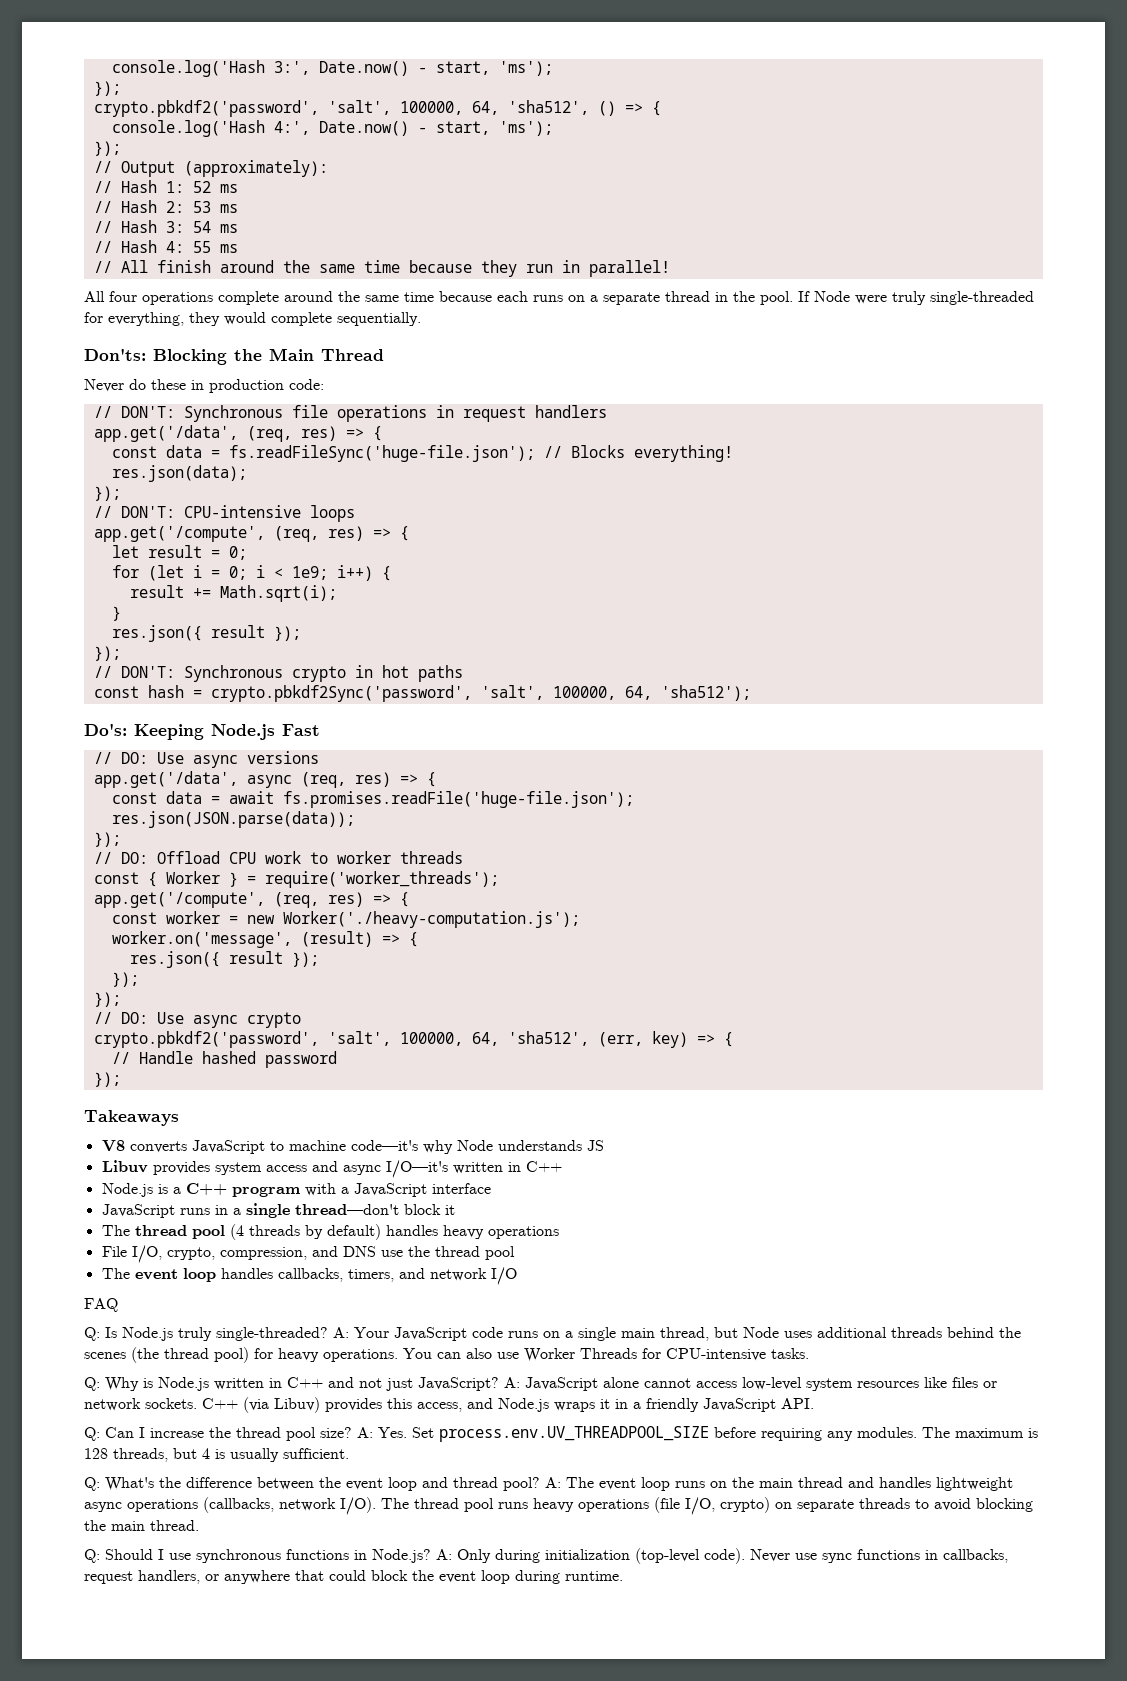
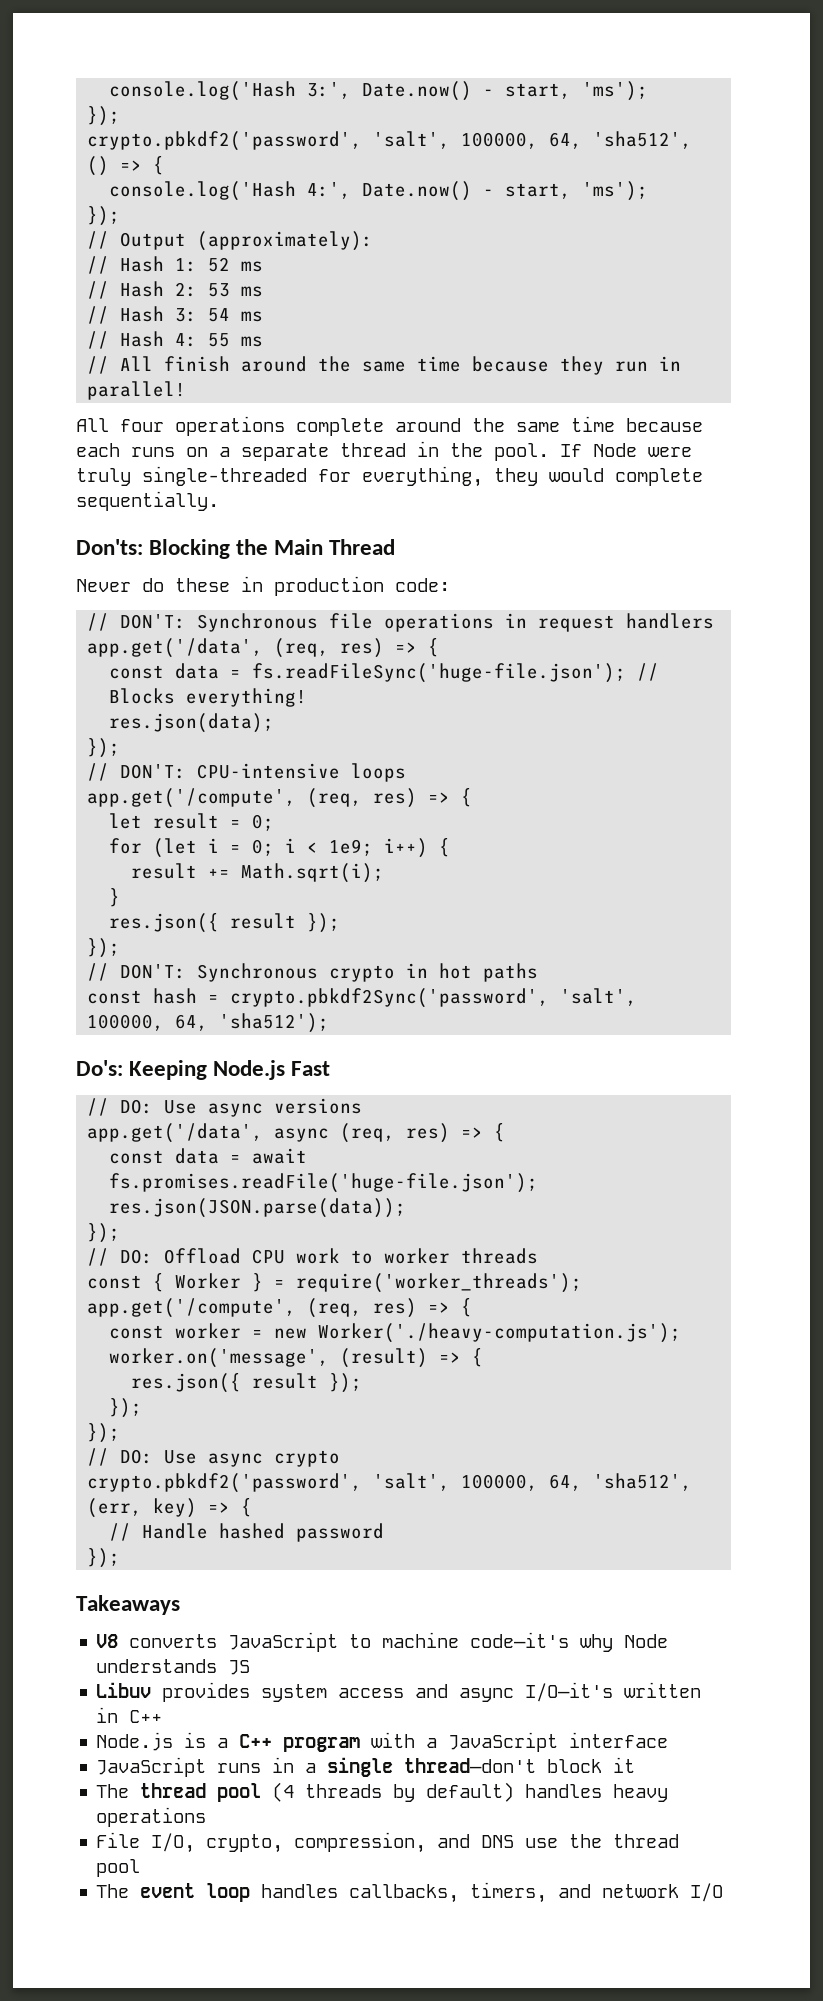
[84,1298,118,1312] [84,1327,1021,1341] [84,1347,809,1363] [84,1377,997,1391] [84,1397,814,1413] [84,1426,1038,1442] [84,1448,349,1462] [84,1477,1013,1491] [84,1497,1033,1515] [84,1520,199,1531] [84,1548,1008,1564] [84,1570,623,1584] // FAQ // Q: Is Node.js truly single-threaded? A: Your JavaScript code runs on a single main thread, but Node uses additional threads behind the scenes (the thread pool) for heavy operations. You can also use Worker Threads for CPU-intensive tasks. // Q: Why is Node.js written in C++ and not just JavaScript? A: JavaScript alone cannot access low-level system resources like files or network sockets. C++ (via Libuv) provides this access, and Node.js wraps it in a friendly JavaScript API. // Q: Can I increase the thread pool size? A: Yes. Set process.env.UV_THREADPOOL_SIZE before requiring any modules. The maximum is 128 threads, but 4 is usually sufficient. // Q: What's the difference between the event loop and thread pool? A: The event loop runs on the main thread and handles lightweight async operations (callbacks, network I/O). The thread pool runs heavy operations (file I/O, crypto) on separate threads to avoid blocking the main thread. // Q: Should I use synchronous functions in Node.js? A: Only during initialization (top-level code). Never use sync functions in callbacks, request handlers, or anywhere that could block the event loop during runtime. -> (724, 1892) none

